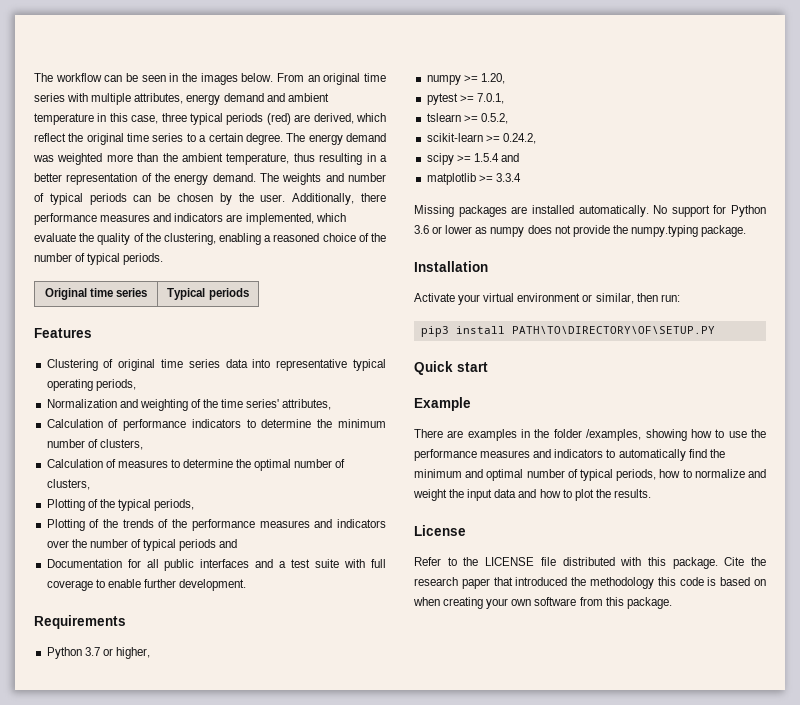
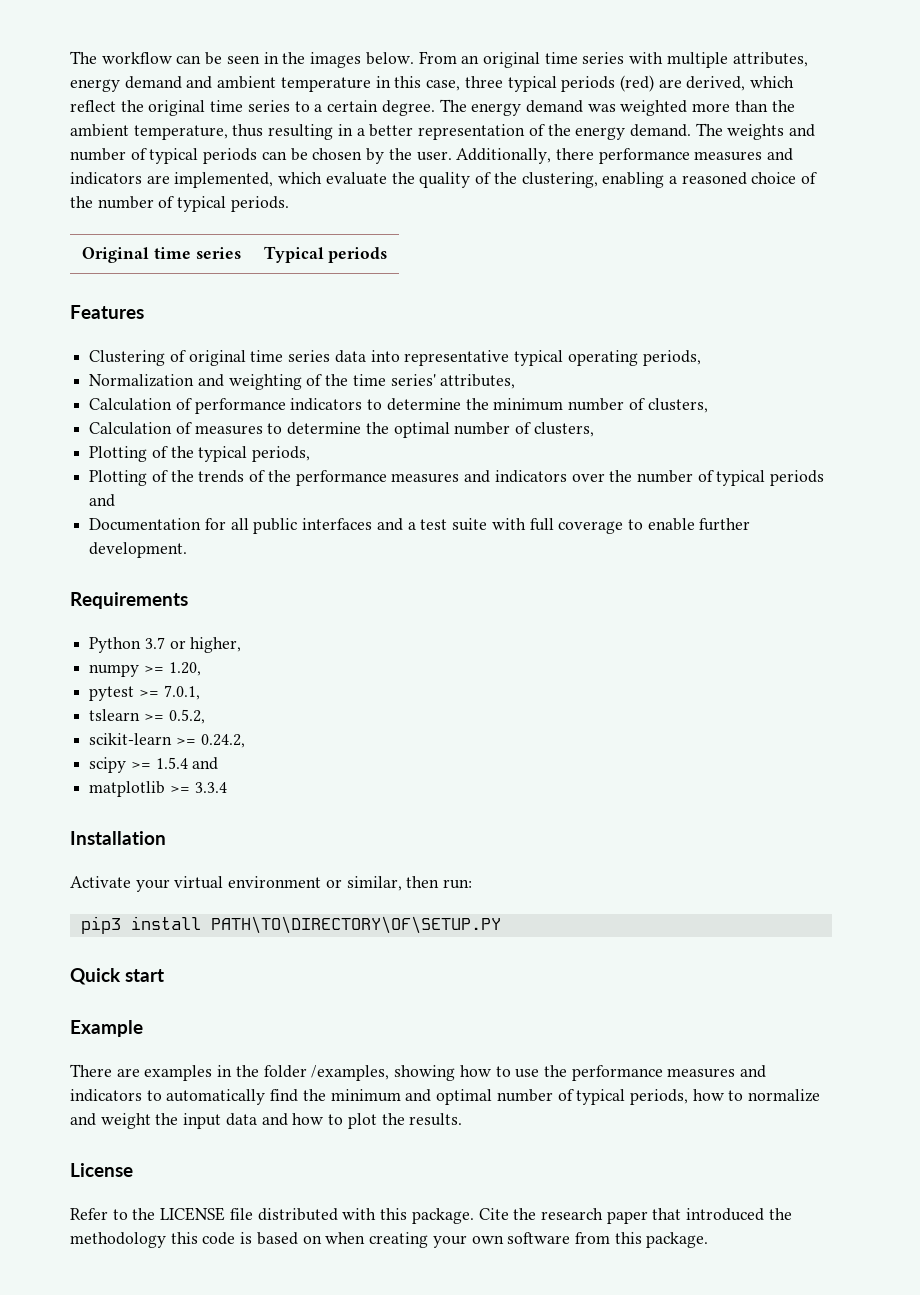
[414,205,766,217] [414,225,747,237] // Missing packages are installed automatically. No support for Python 3.6 or lower as numpy does not provide the numpy.typing package. -> (227, 787) none

